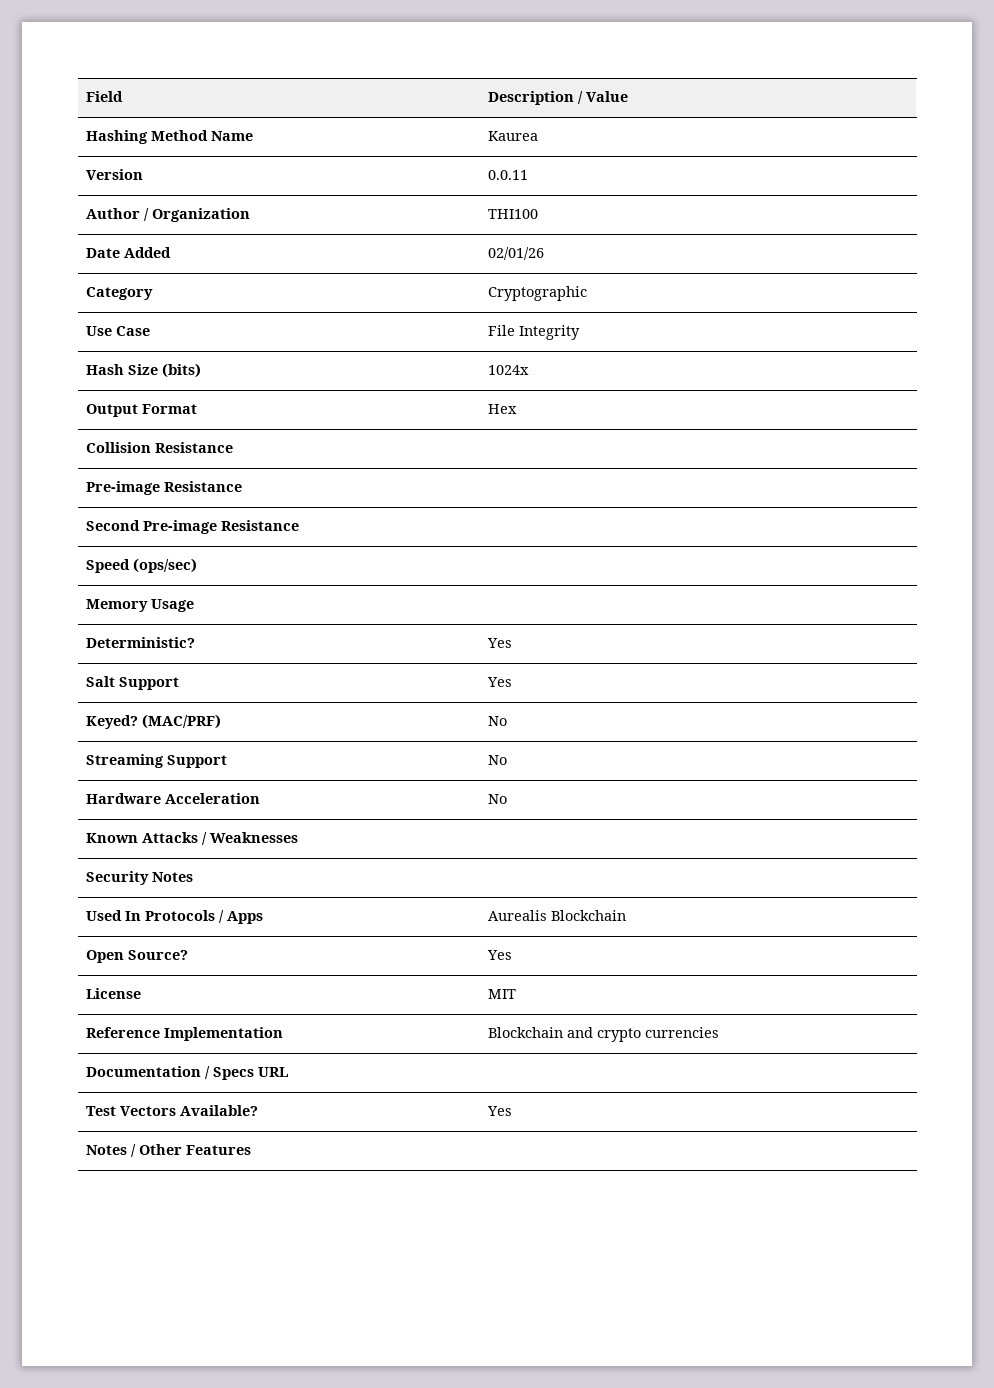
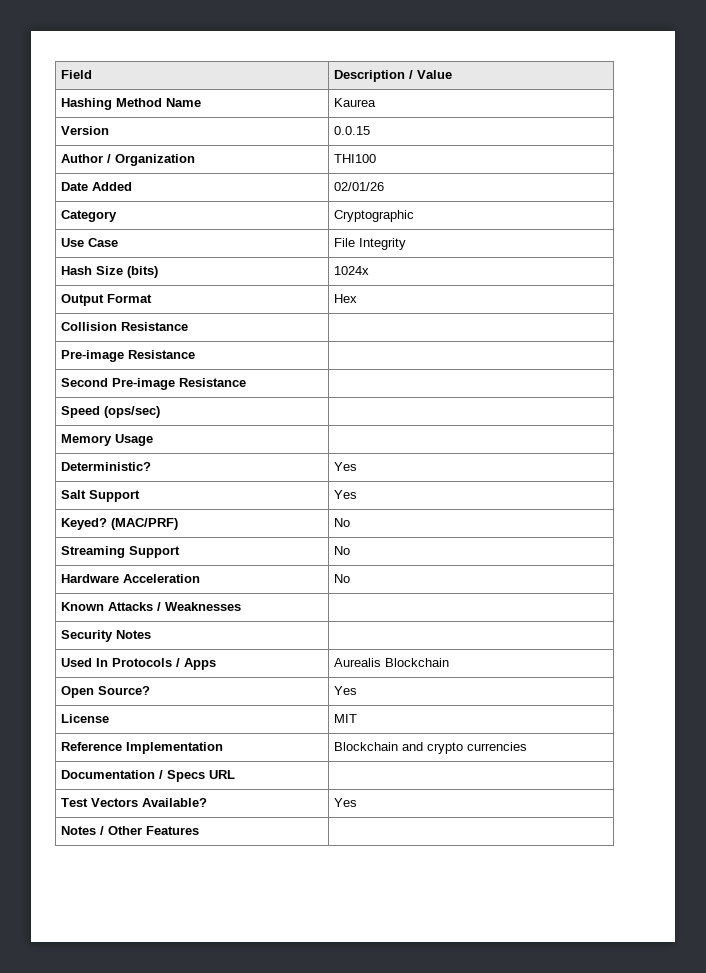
[488,170,529,180] 0.0.11 -> [334,126,371,135] 0.0.15

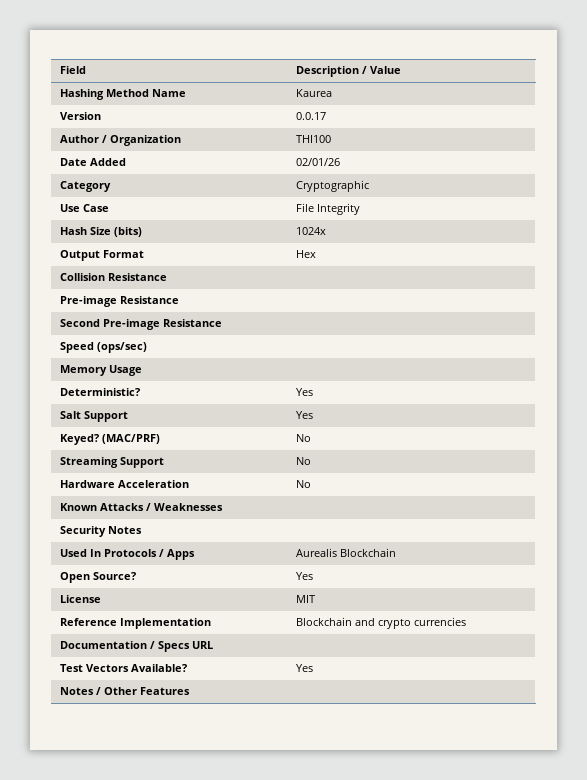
[334,126,371,135] 0.0.15 -> [295,112,326,120] 0.0.17

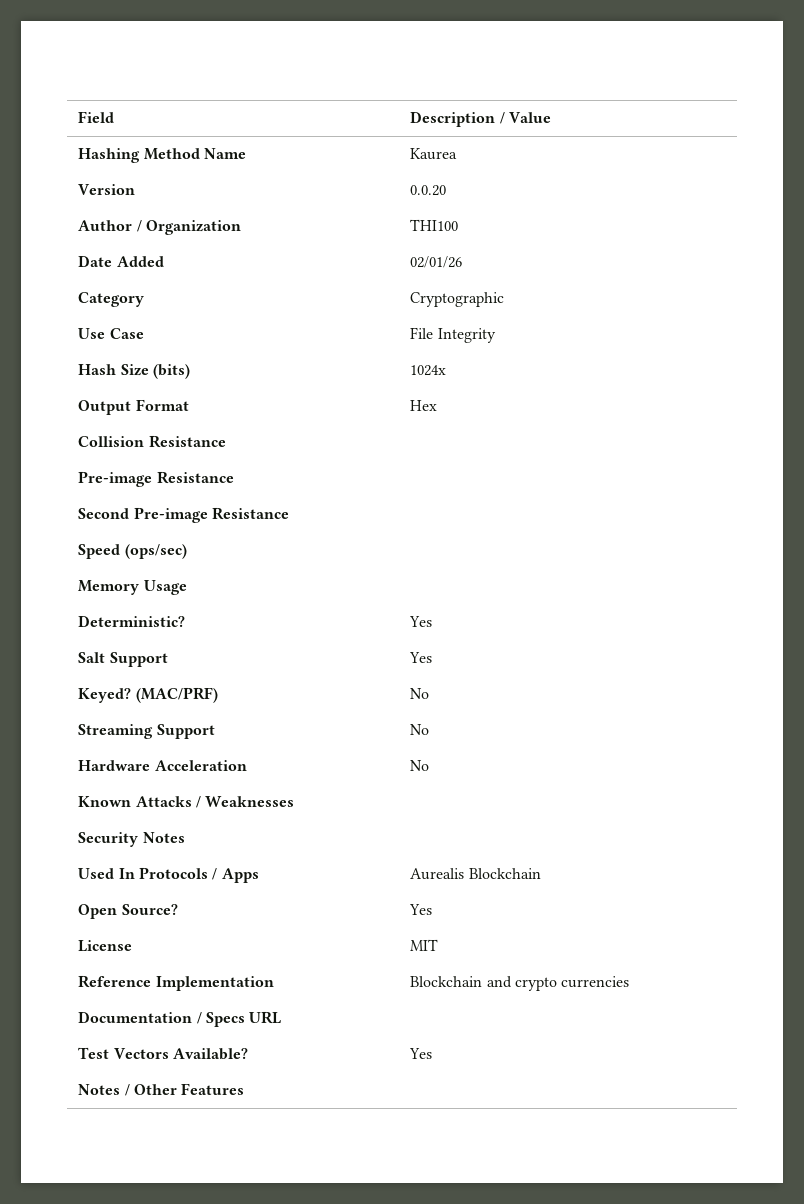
[295,112,326,120] 0.0.17 -> [410,185,447,196] 0.0.20

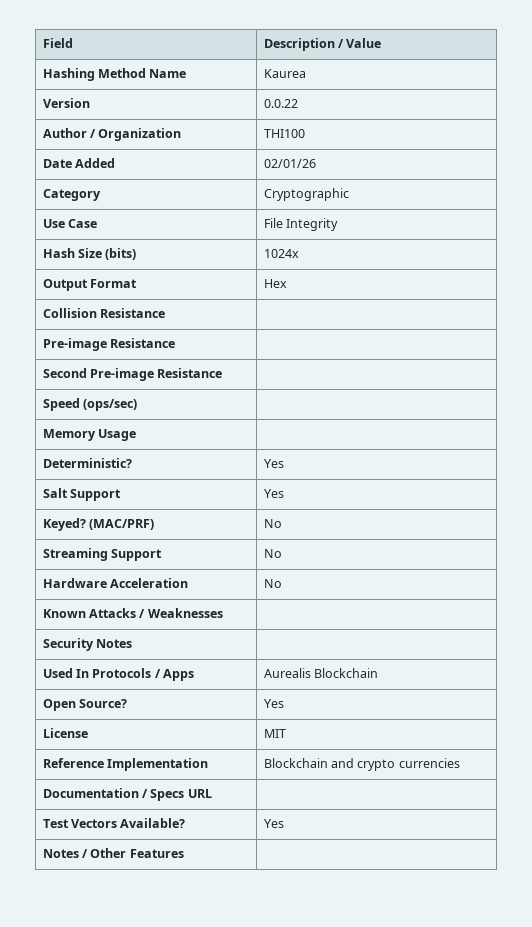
[410,185,447,196] 0.0.20 -> [263,99,298,108] 0.0.22

